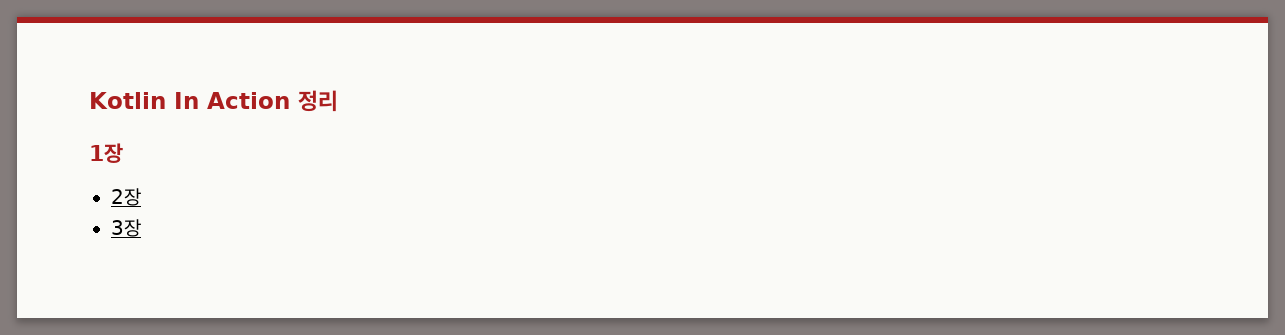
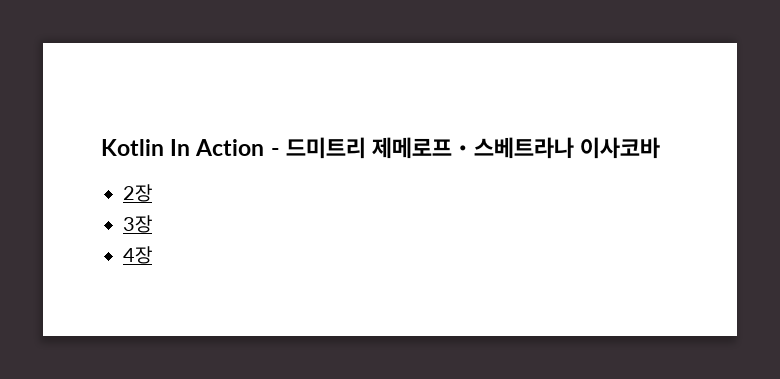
[298,90,338,112] [89,143,123,163] 정리 // 1장 -> [270,137,661,159] - 드미트리 제메로프・스베트라나 이사코바
(141, 228) none -> [123,246,152,264] // 4장

